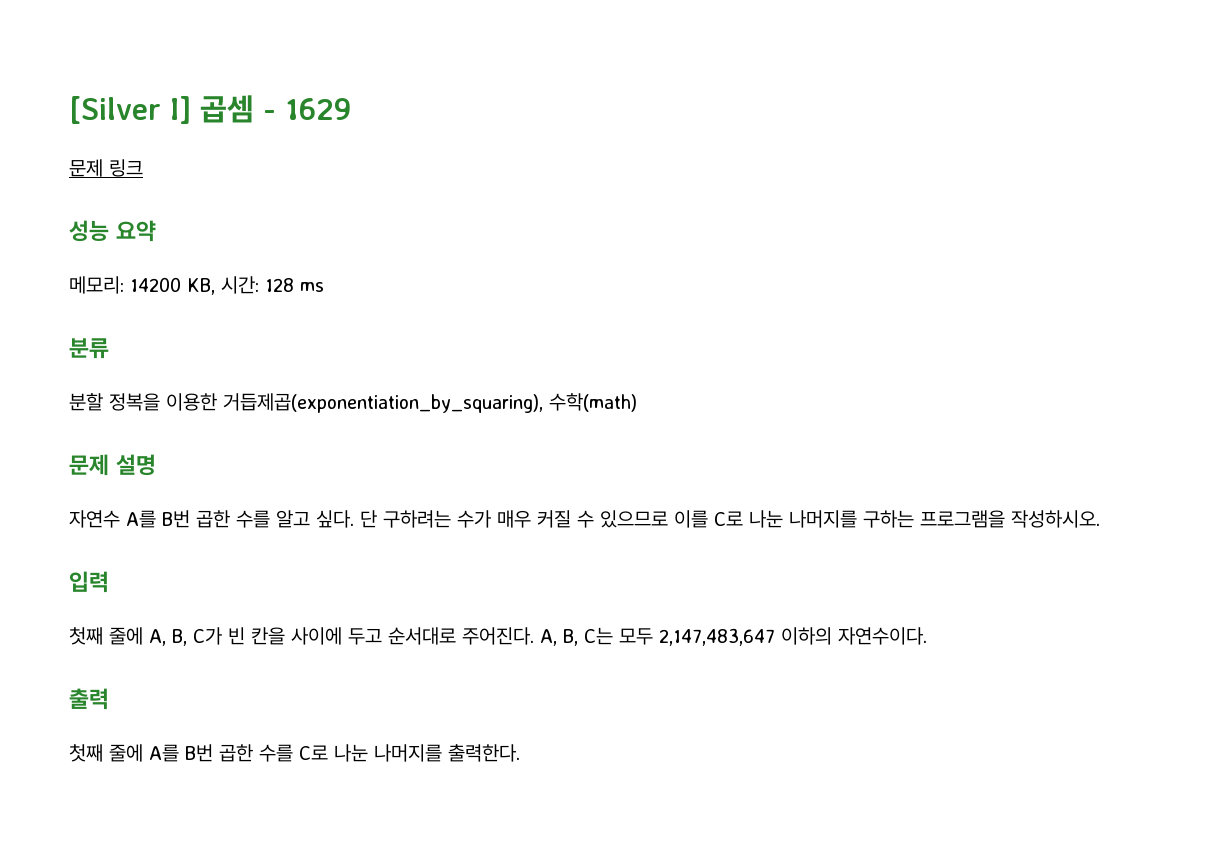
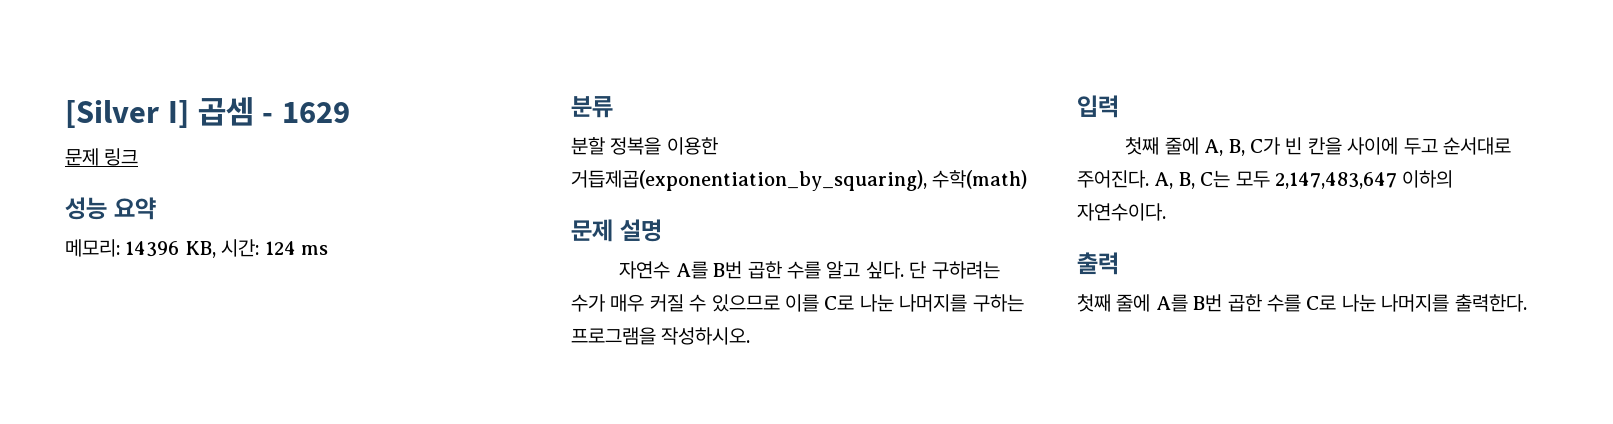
[130,277,181,292] 14200 -> [125,241,180,257] 14396
[265,278,294,292] 128 -> [264,241,296,255] 124

